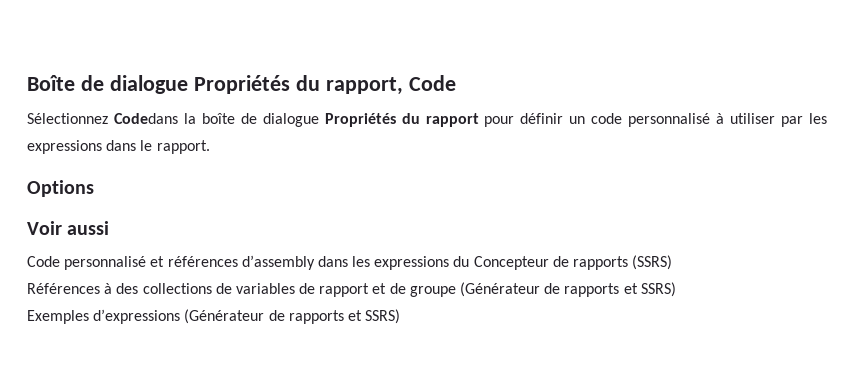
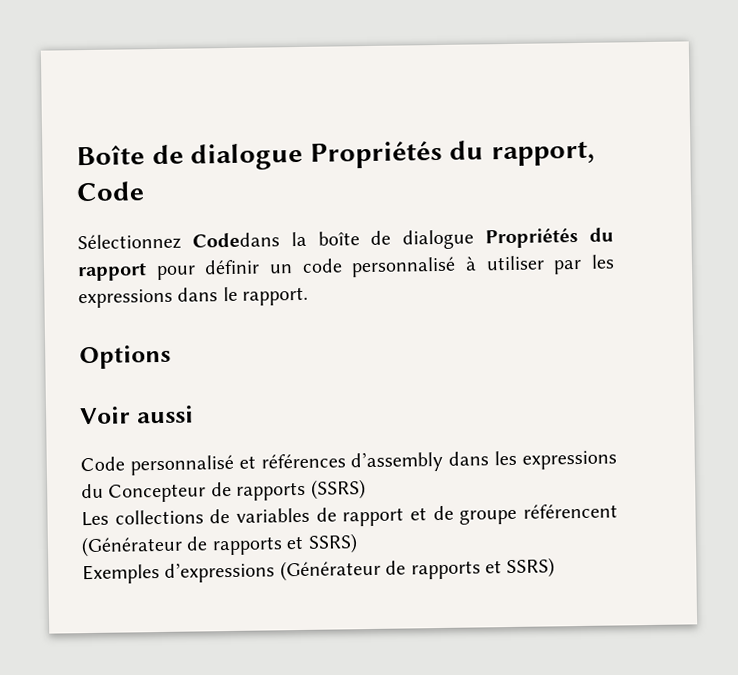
[27,283,139,294] Références à des -> [81,511,109,527] Les
(456, 291) none -> [523,503,618,519] référencent

